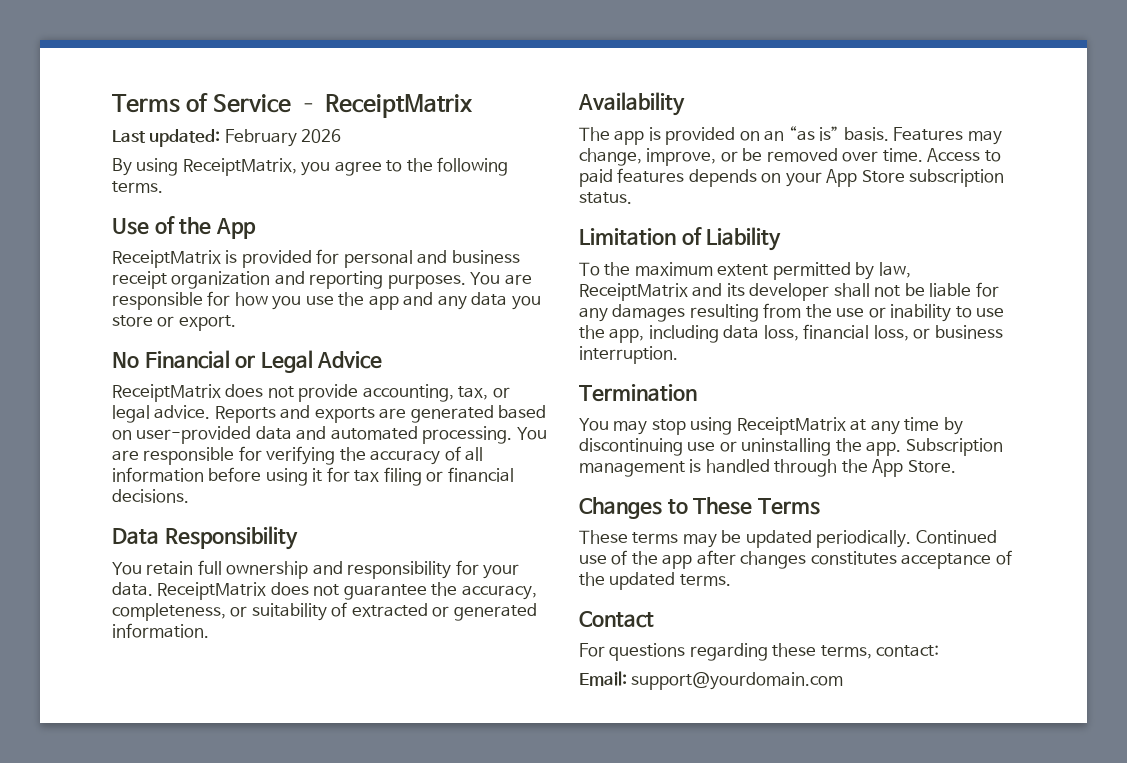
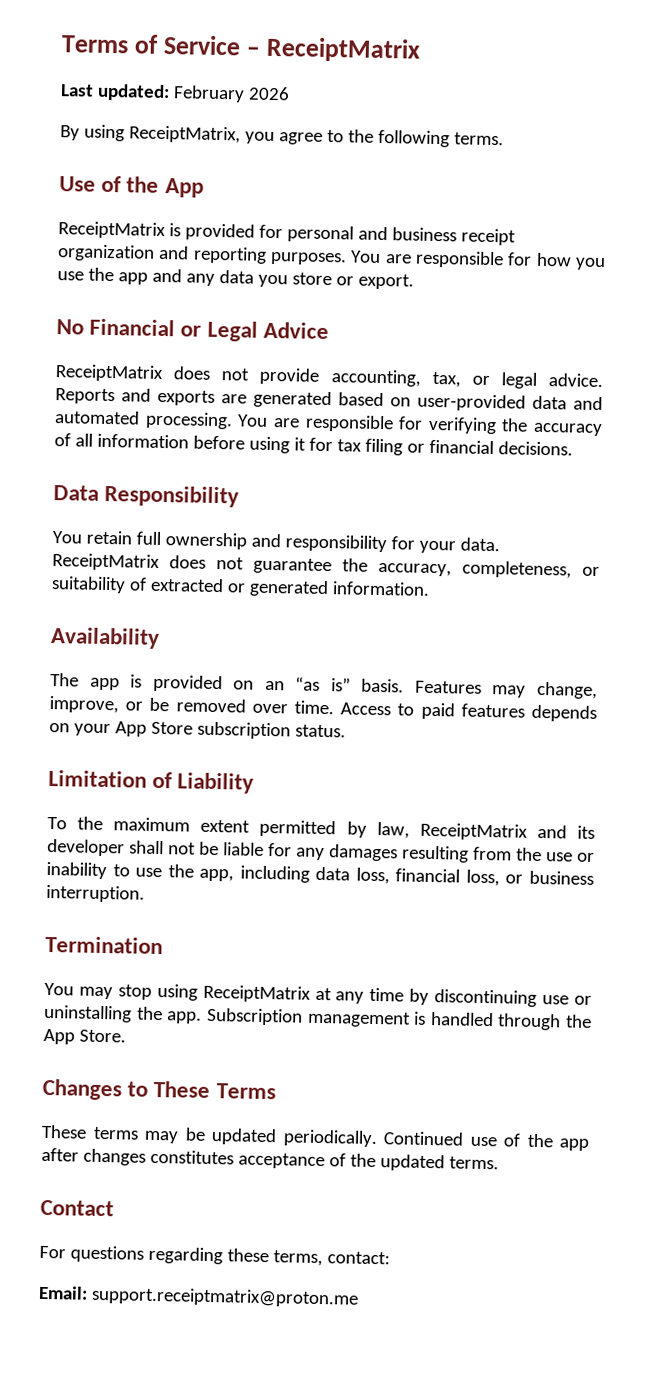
[631,672,844,690] support@yourdomain.com -> [90,1286,359,1308] support.receiptmatrix@proton.me

